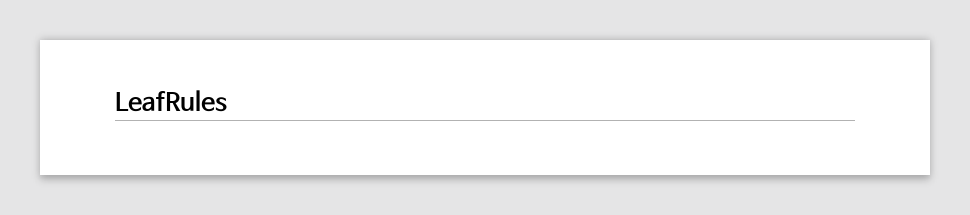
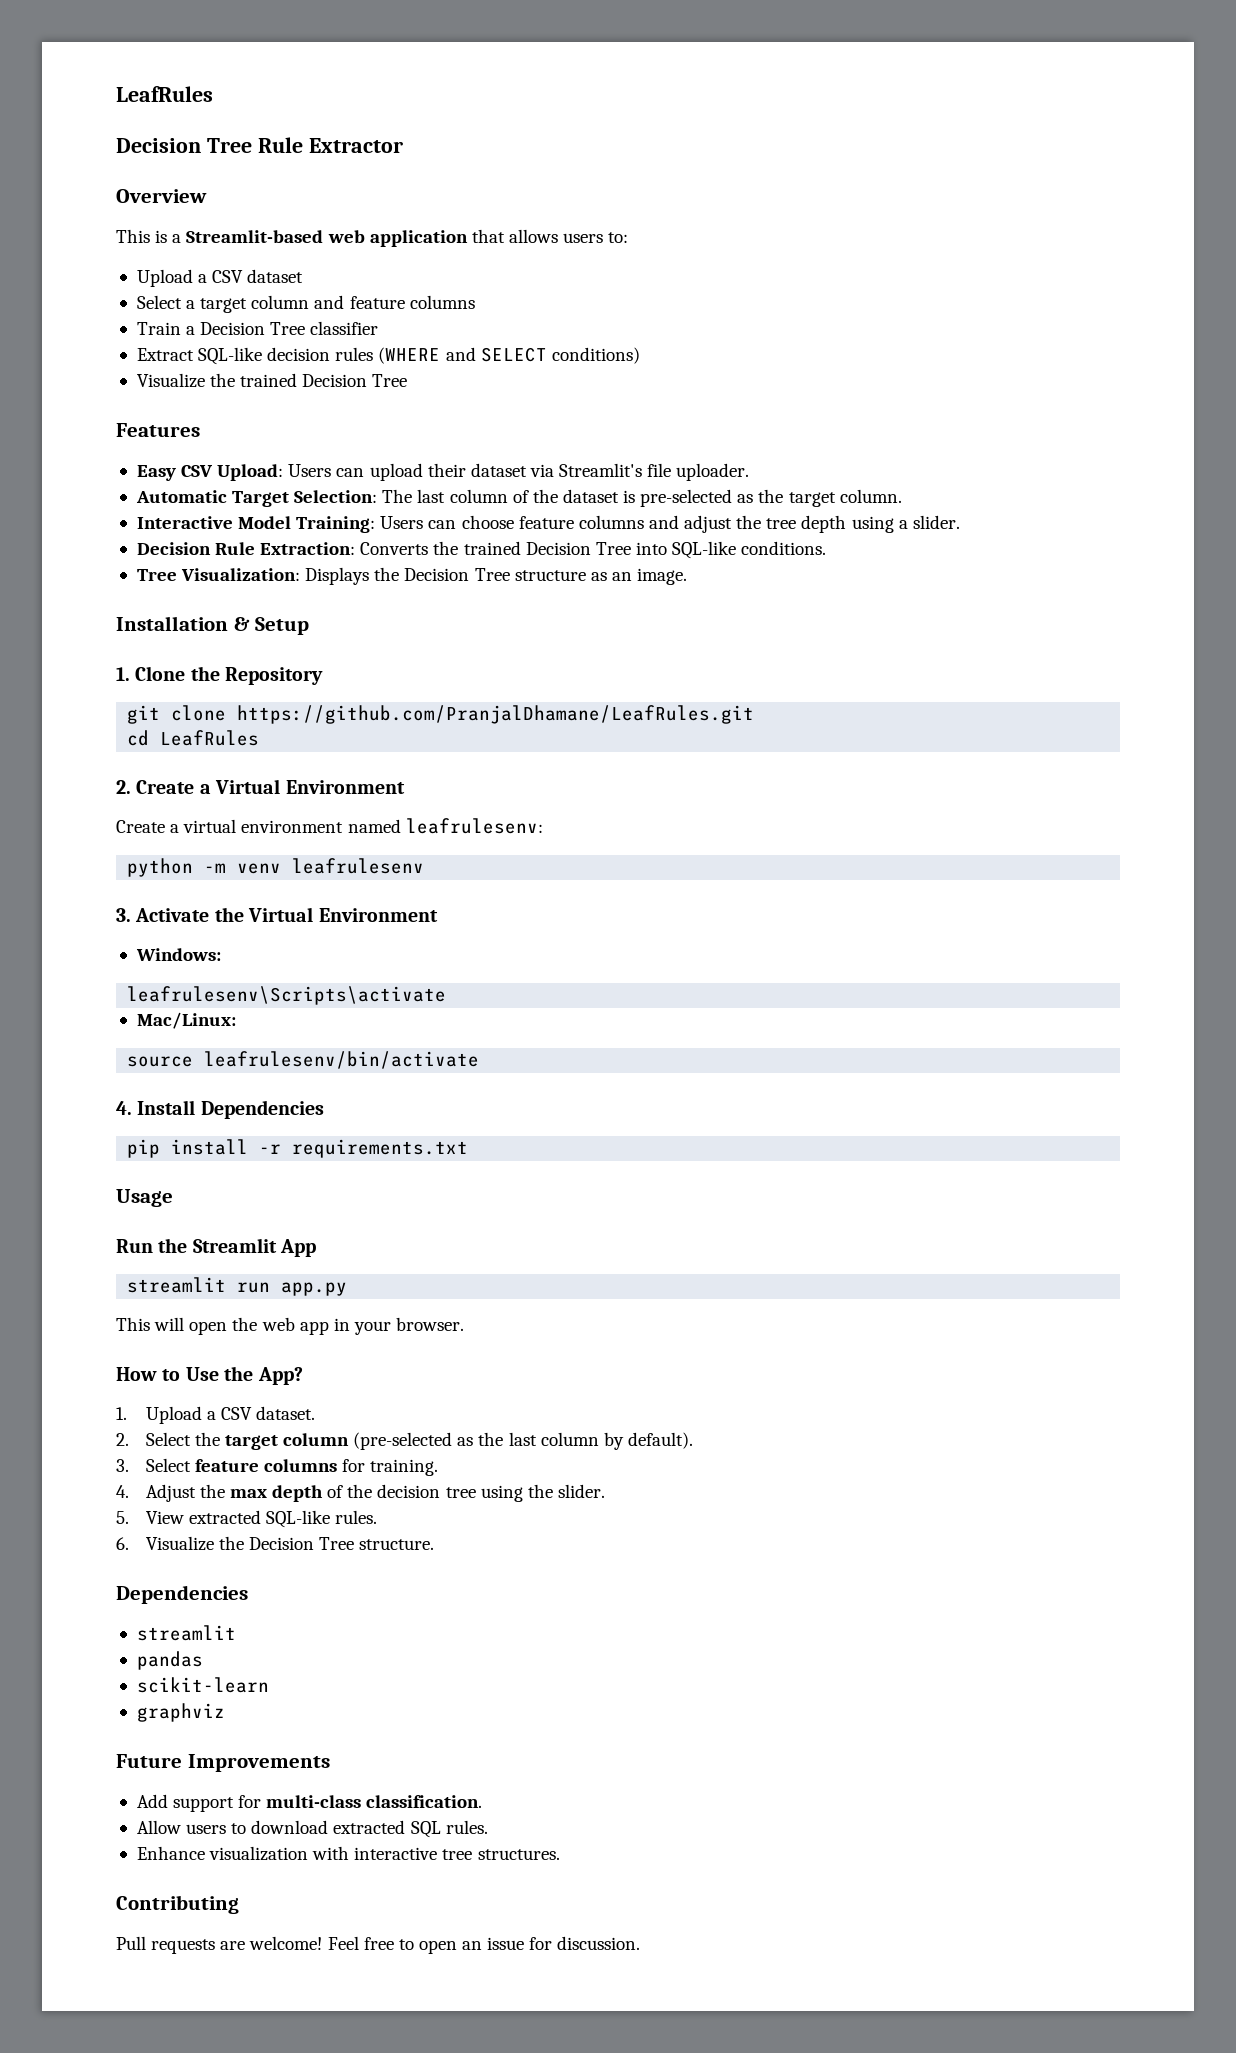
[115,90,227,112] LeafRules -> [116,86,213,102] [116,137,403,153] [116,189,207,203] [116,229,629,247] [136,269,304,287] [136,295,475,313] [136,321,379,335] [136,347,640,365] [136,373,408,388] [116,423,200,437] [136,463,750,481] [135,489,902,507] [136,515,960,533] [136,541,827,559] [136,567,688,585] [116,616,310,635] [116,666,324,685] [127,705,755,724] [127,730,260,746] [116,779,405,794] [116,818,543,834] [127,858,425,877] [116,907,438,922] [135,948,221,961] [127,986,447,1005] [136,1012,236,1029] [127,1051,480,1069] [116,1100,324,1119] [127,1139,469,1158] [116,1189,173,1207] [116,1238,317,1257] [127,1277,348,1296] [116,1317,465,1335] [116,1366,303,1385] [116,1406,316,1424] [116,1432,693,1450] [116,1458,439,1476] [116,1484,605,1502] [116,1510,378,1528] [116,1536,435,1551] [116,1585,248,1604] [136,1625,236,1641] [136,1651,203,1670] [136,1677,269,1693] [136,1703,225,1722] [116,1754,330,1772] [136,1794,483,1812] [136,1820,488,1838] [136,1846,560,1861] [116,1895,239,1914] [116,1936,641,1954] LeafRules // Decision Tree Rule Extractor // Overview // This is a Streamlit-based web application that allows users to: // Upload a CSV dataset // Select a target column and feature columns // Train a Decision Tree classifier // Extract SQL-like decision rules (WHERE and SELECT conditions) // Visualize the trained Decision Tree // Features // Easy CSV Upload: Users can upload their dataset via Streamlit's file uploader. // Automatic Target Selection: The last column of the dataset is pre-selected as the target column. // Interactive Model Training: Users can choose feature columns and adjust the tree depth using a slider. // Decision Rule Extraction: Converts the trained Decision Tree into SQL-like conditions. // Tree Visualization: Displays the Decision Tree structure as an image. // Installation & Setup // 1. Clone the Repository // git clone https://github.com/PranjalDhamane/LeafRules.git // cd LeafRules // 2. Create a Virtual Environment // Create a virtual environment named leafrulesenv: // python -m venv leafrulesenv // 3. Activate the Virtual Environment // Windows: // leafrulesenv\Scripts\activate // Mac/Linux: // source leafrulesenv/bin/activate // 4. Install Dependencies // pip install -r requirements.txt // Usage // Run the Streamlit App // streamlit run app.py // This will open the web app in your browser. // How to Use the App? // 1. Upload a CSV dataset. // 2. Select the target column (pre-selected as the last column by default). // 3. Select feature columns for training. // 4. Adjust the max depth of the decision tree using the slider. // 5. View extracted SQL-like rules. // 6. Visualize the Decision Tree structure. // Dependencies // streamlit // pandas // scikit-learn // graphviz // Future Improvements // Add support for multi-class classification. // Allow users to download extracted SQL rules. // Enhance visualization with interactive tree structures. // Contributing // Pull requests are welcome! Feel free to open an issue for discussion.

